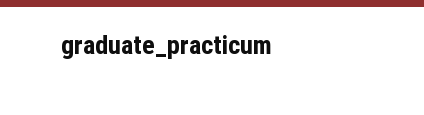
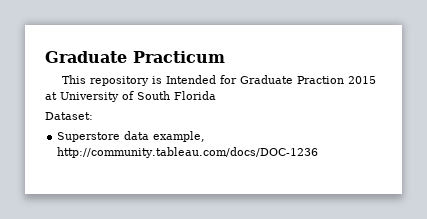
[61,35,272,59] graduate_practicum -> [45,51,225,63] [61,75,376,86] [45,91,216,102] [45,112,93,120] [57,131,206,142] [57,147,319,158] Graduate Practicum // This repository is Intended for Graduate Praction 2015 at University of South Florida // Dataset: // Superstore data example, http://community.tableau.com/docs/DOC-1236

